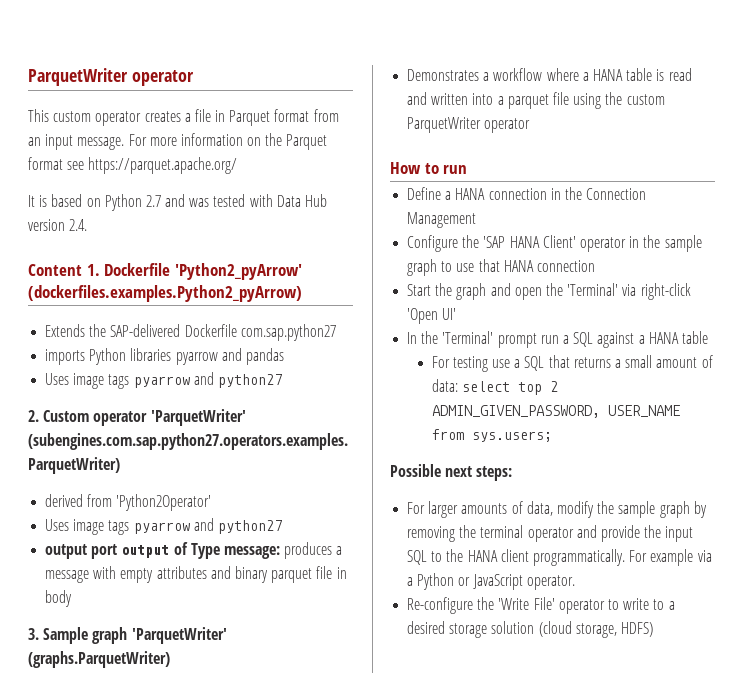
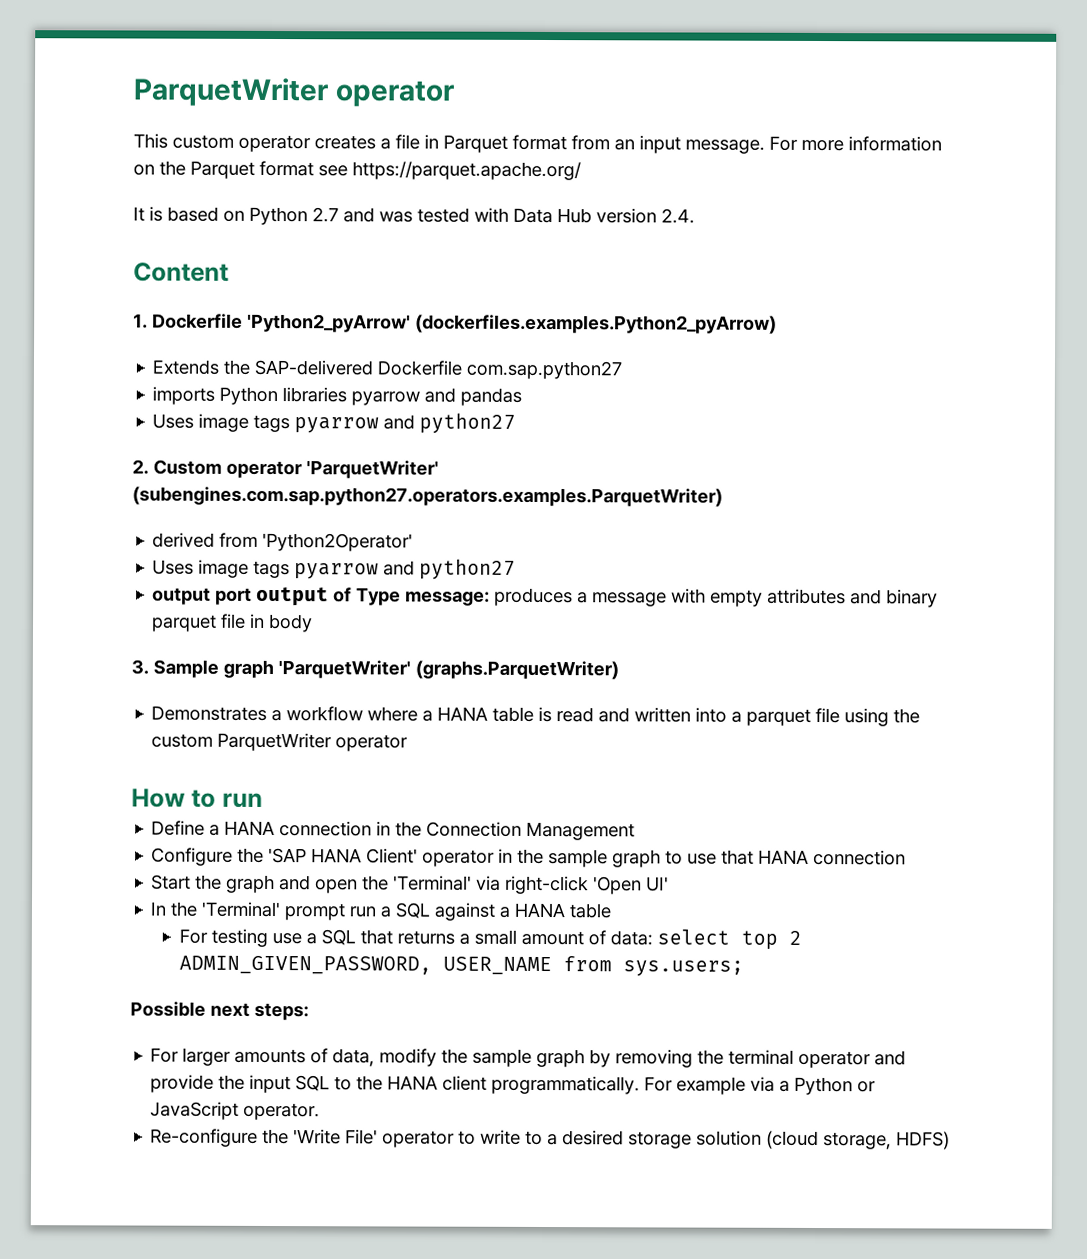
(82, 270) none -> (229, 272) //

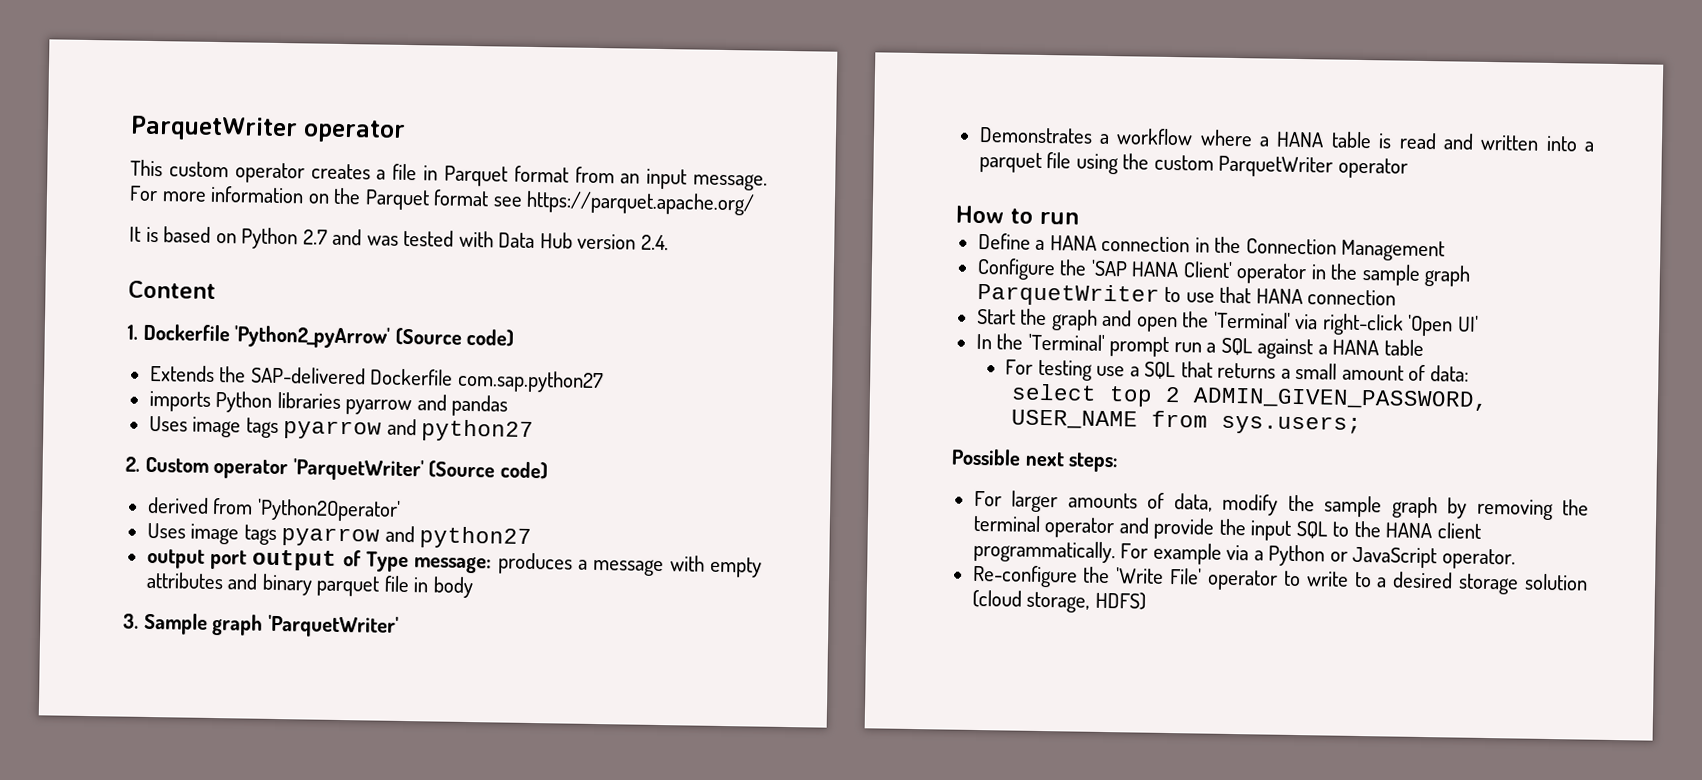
[415,314,777,334] (dockerfiles.examples.Python2_pyArrow) -> [394,327,515,347] (Source code)
[132,486,723,507] (subengines.com.sap.python27.operators.examples.ParquetWriter) -> [428,460,548,480] (Source code)
[415,660,619,680] (graphs.ParquetWriter) -> (399, 626) none
(662, 858) none -> [976,282,1160,307] ParquetWriter
(654, 938) none -> (1469, 373) //

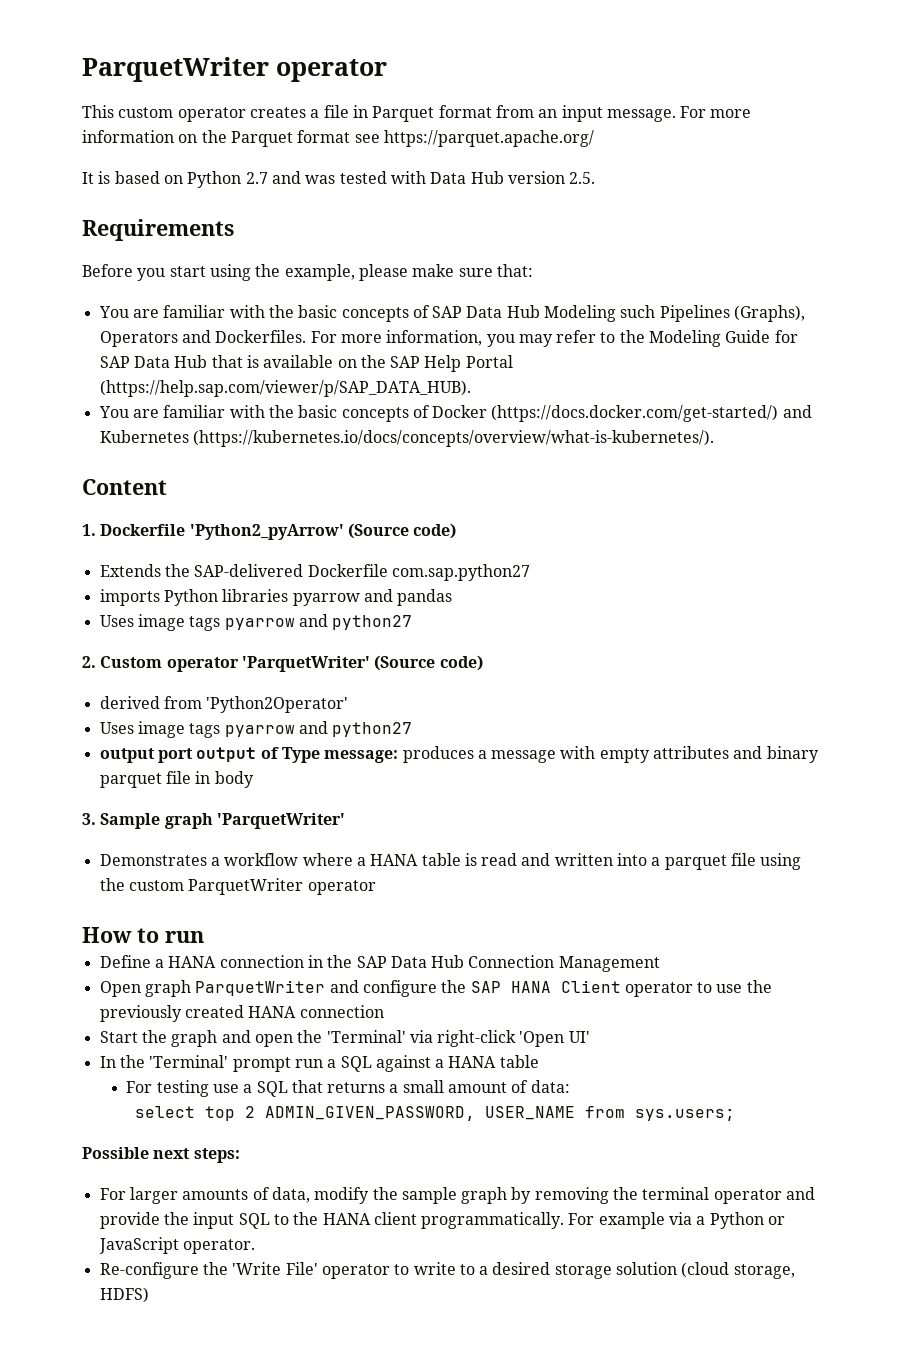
[640,234,669,251] 2.4. -> [569,172,596,184] [82,219,234,241] [82,264,533,281] [98,305,806,322] [99,330,798,347] [99,355,513,372] [99,380,471,397] [98,405,812,422] [99,430,714,447] 2.5. // Requirements // Before you start using the example, please make sure that: // You are familiar with the basic concepts of SAP Data Hub Modeling such Pipelines (Graphs), Operators and Dockerfiles. For more information, you may refer to the Modeling Guide for SAP Data Hub that is available on the SAP Help Portal (https://help.sap.com/viewer/p/SAP_DATA_HUB). // You are familiar with the basic concepts of Docker (https://docs.docker.com/get-started/) and Kubernetes (https://kubernetes.io/docs/concepts/overview/what-is-kubernetes/).
(1242, 245) none -> [356,955,465,968] SAP Data Hub
[976,257,1472,287] [976,282,1252,307] Configure the 'SAP HANA Client' operator in the sample graph ParquetWriter to use that -> [99,980,772,997] [99,1005,244,1022] Open graph ParquetWriter and configure the SAP HANA Client operator to use the previously created

